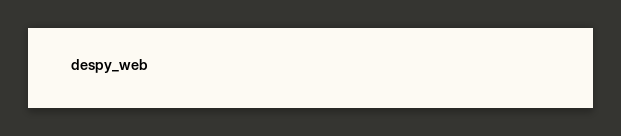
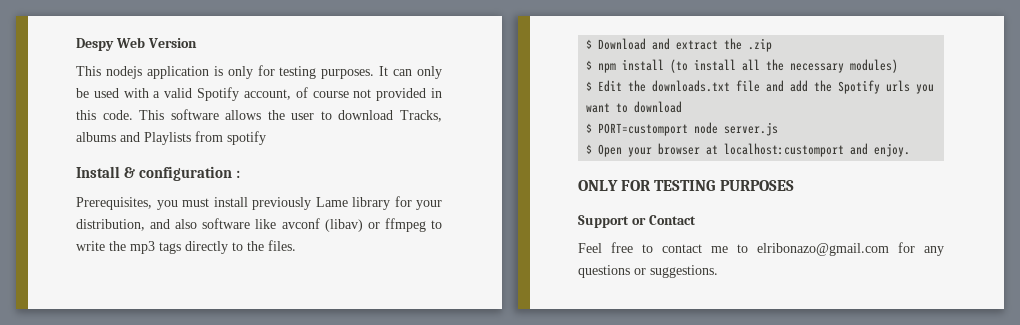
[71,59,148,73] despy_web -> [76,37,197,51] [76,65,442,79] [76,87,442,101] [76,109,442,122] [76,131,266,145] [76,166,241,181] [76,196,442,210] [76,218,442,232] [76,240,296,254] [586,38,773,52] [586,59,899,73] [586,80,935,94] [586,101,683,113] [586,122,779,136] [586,143,911,157] [578,180,794,191] [578,215,696,228] [578,242,944,256] [578,265,718,278] Despy Web Version // This nodejs application is only for testing purposes. It can only be used with a valid Spotify account, of course not provided in this code. This software allows the user to download Tracks, albums and Playlists from spotify // Install & configuration : // Prerequisites, you must install previously Lame library for your distribution, and also software like avconf (libav) or ffmpeg to write the mp3 tags directly to the files. // $ Download and extract the .zip // $ npm install (to install all the necessary modules) // $ Edit the downloads.txt file and add the Spotify urls you want to download // $ PORT=customport node server.js // $ Open your browser at localhost:customport and enjoy. // ONLY FOR TESTING PURPOSES // Support or Contact // Feel free to contact me to elribonazo@gmail.com for any questions or suggestions.

